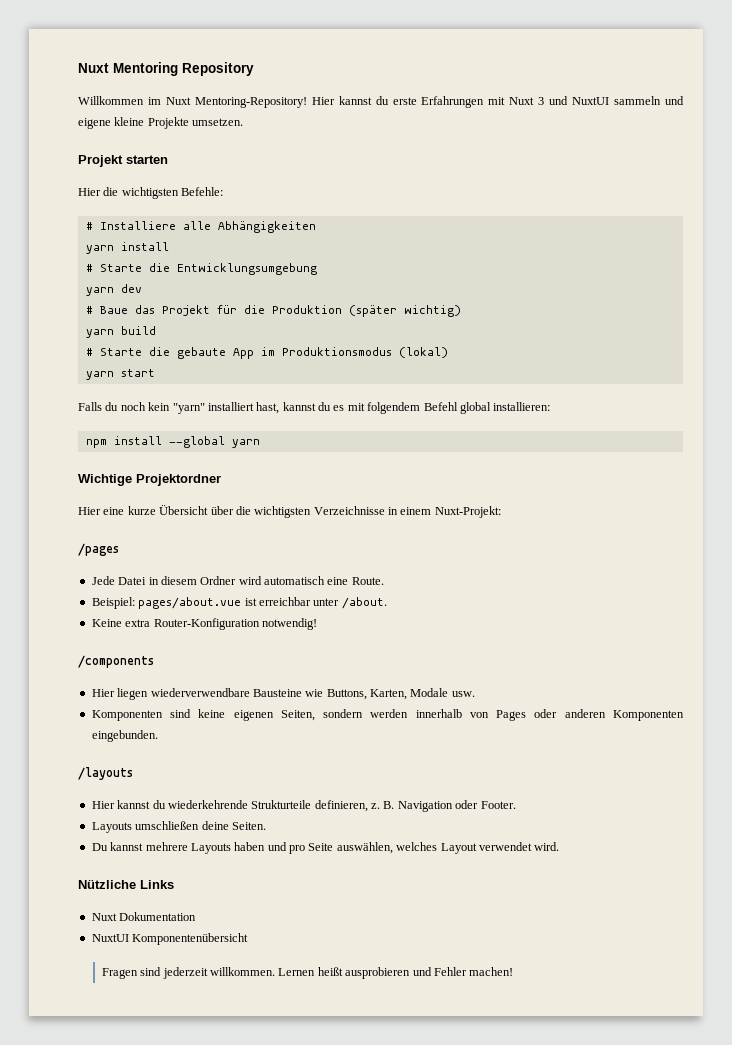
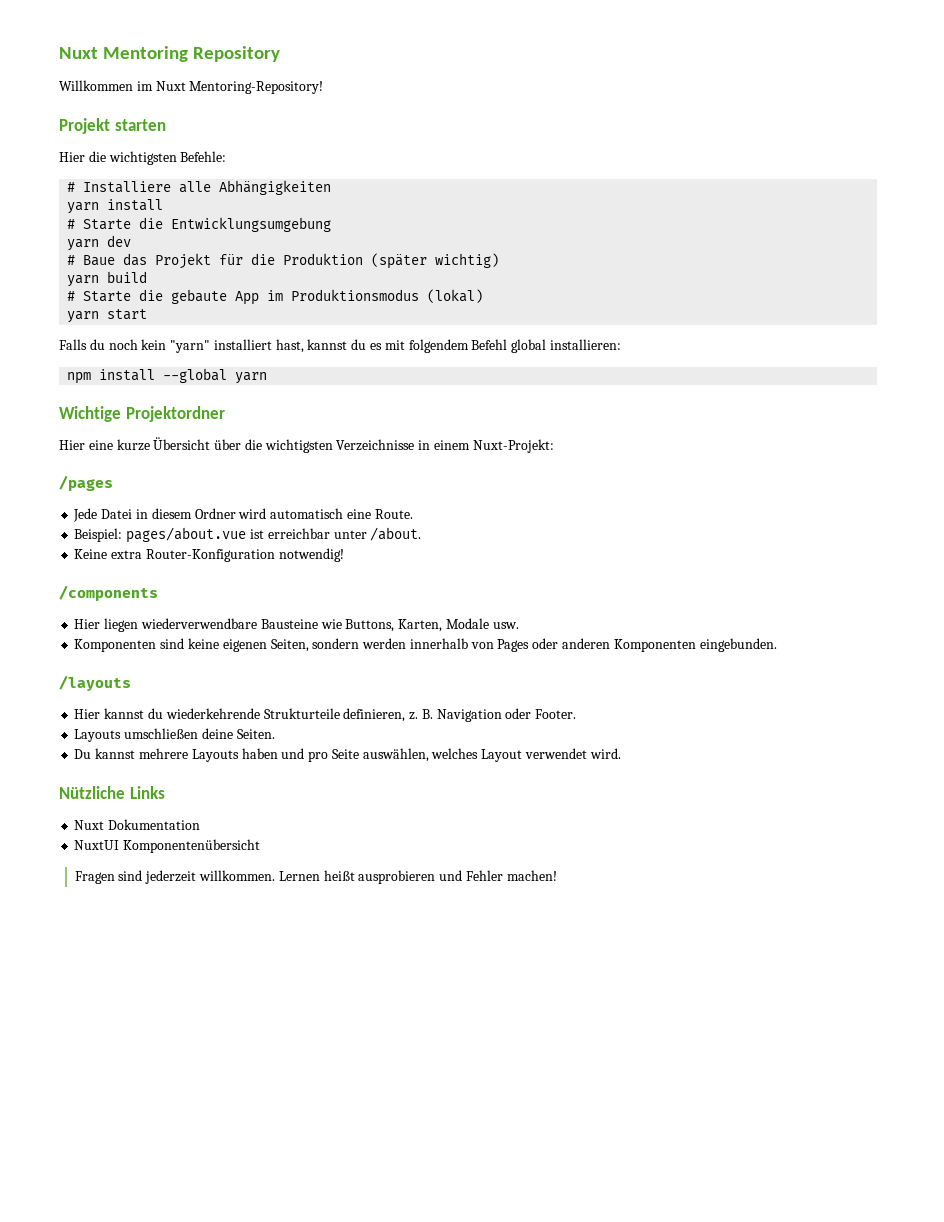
[311,96,684,108] [78,117,244,129] Hier kannst du erste Erfahrungen mit Nuxt 3 und NuxtUI sammeln und eigene kleine Projekte umsetzen. -> (324, 87) none

